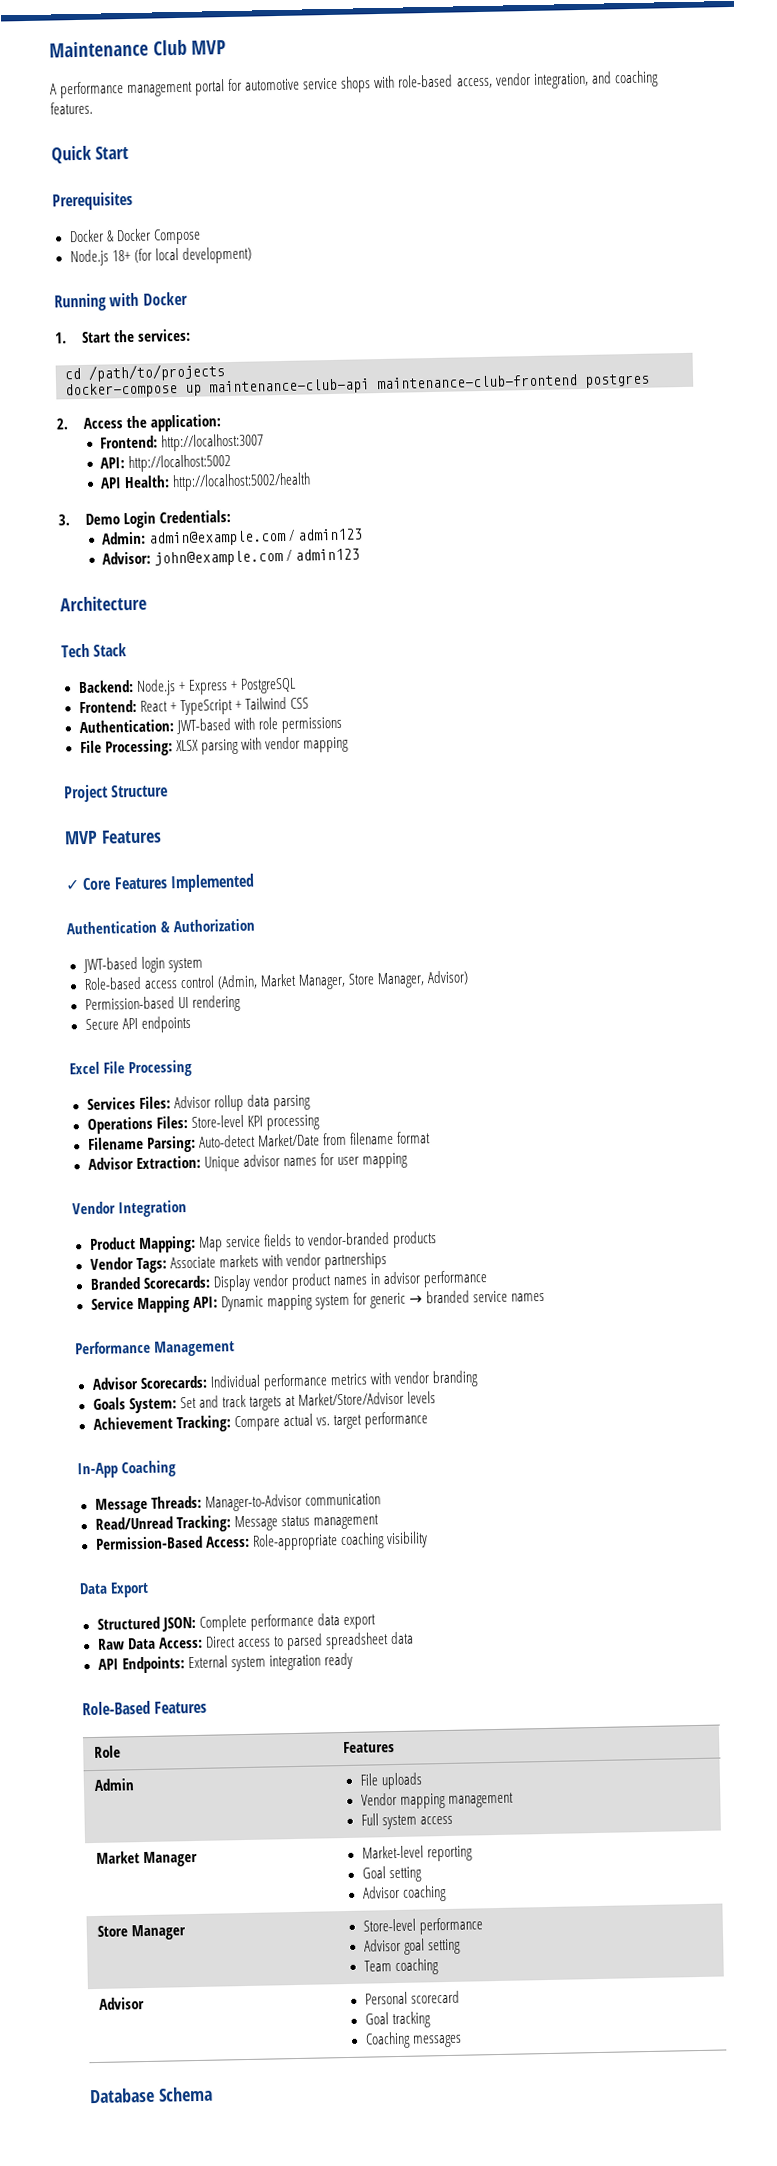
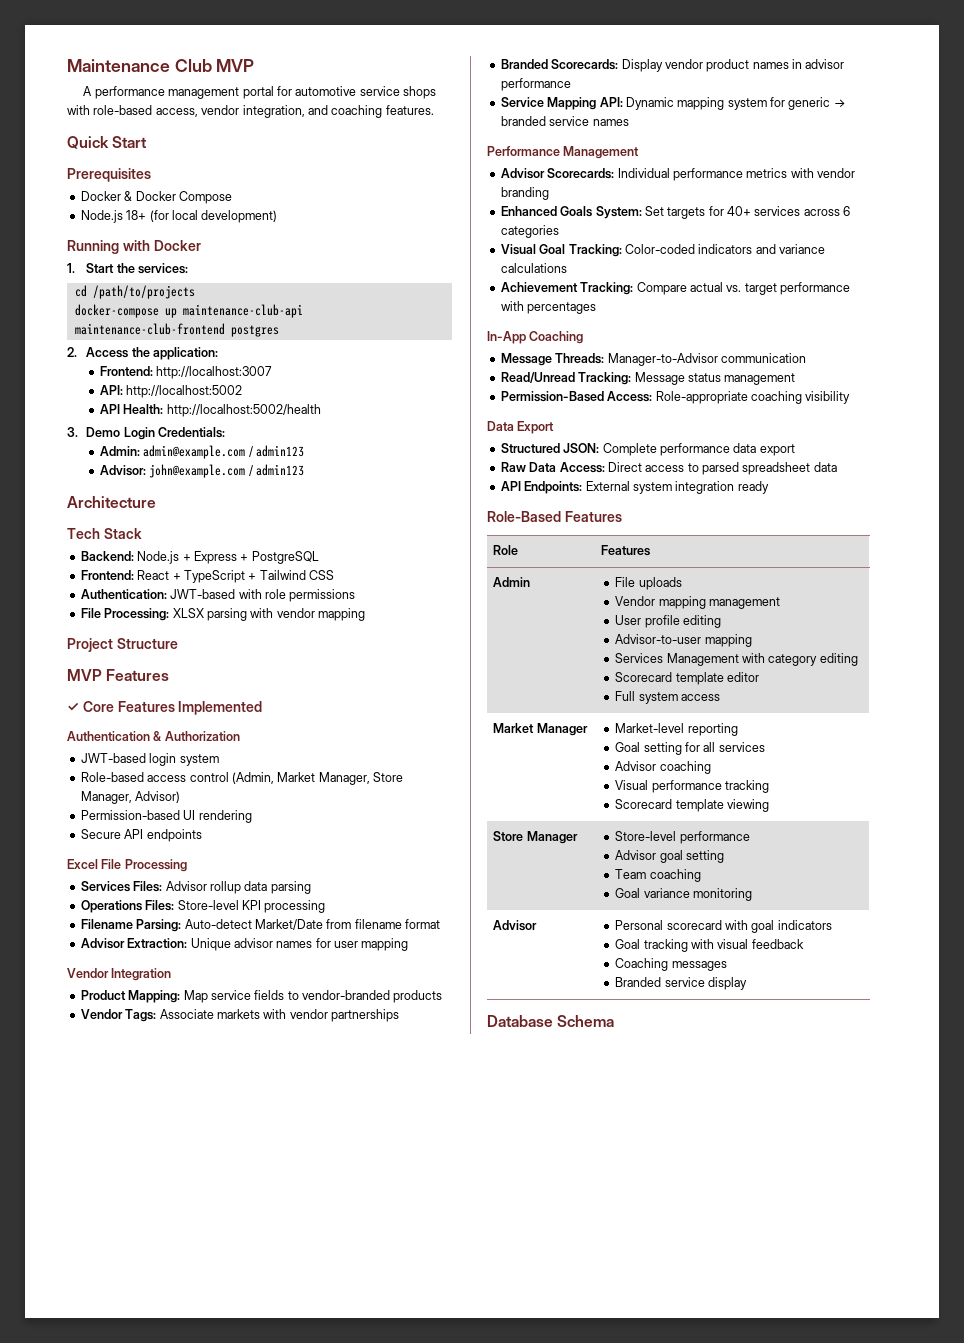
(479, 1379) none -> [500,206,557,216] Enhanced
[198,1391,436,1411] and track targets at Market/Store/Advisor levels -> [667,206,851,219] [500,225,559,238] [500,244,825,257] [500,263,567,273] targets for 40+ services across 6 categories // Visual Goal Tracking: Color-coded indicators and variance calculations
(428, 1420) none -> [500,301,597,314] with percentages
(514, 1800) none -> [615,615,721,628] [615,634,752,647] [615,653,858,666] [615,672,759,685] // User profile editing // Advisor-to-user mapping // Services Management with category editing // Scorecard template editor
(422, 1874) none -> [684,742,765,752] for all services
(447, 1893) none -> [615,780,769,793] [615,799,769,812] // Visual performance tracking // Scorecard template viewing
(439, 1967) none -> [615,888,752,901] // Goal variance monitoring
(460, 1997) none -> [724,920,832,933] with goal indicators
(431, 2020) none -> [690,939,804,949] with visual feedback
(462, 2041) none -> [615,977,747,990] // Branded service display

